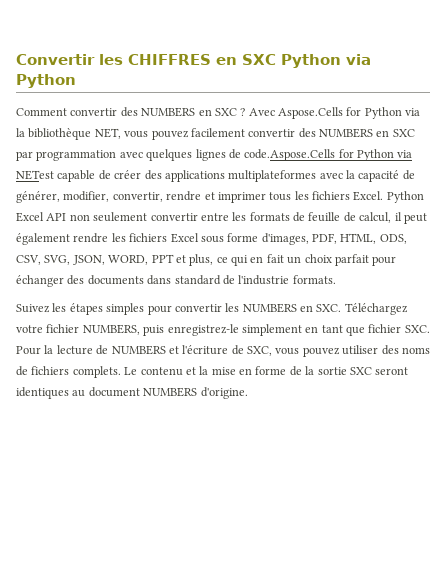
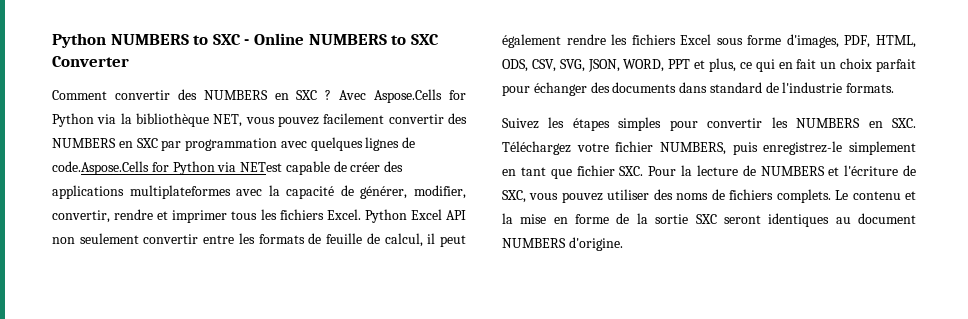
[16,54,371,68] [16,74,76,88] Convertir les CHIFFRES en SXC Python via Python -> [52,33,439,48] [52,56,129,67] Python NUMBERS to SXC - Online NUMBERS to SXC Converter

